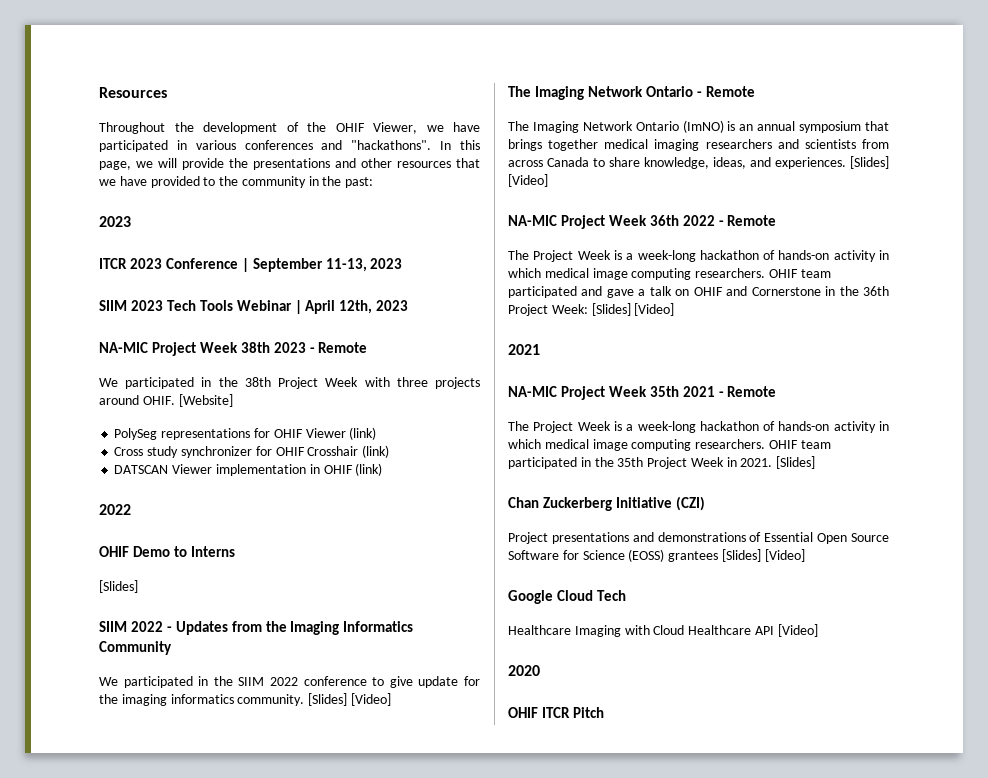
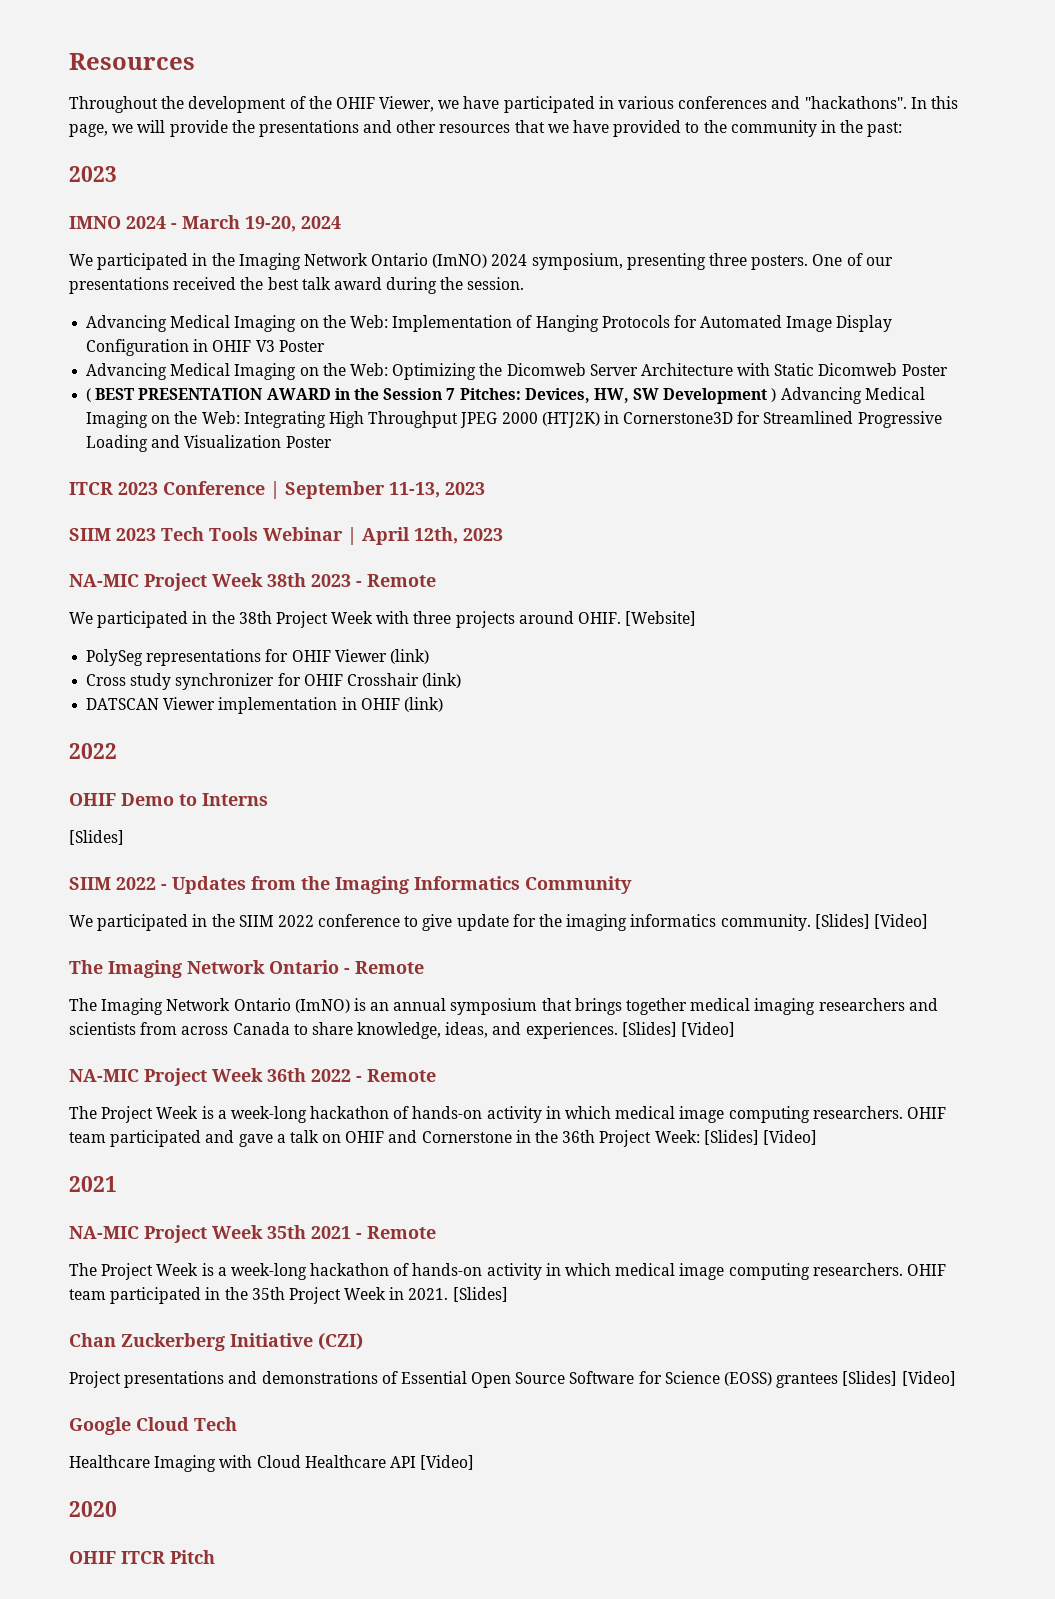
(131, 221) none -> [69,215,341,232] [69,253,893,270] [69,277,525,294] [86,315,893,332] [86,339,325,356] [86,363,948,380] [86,387,925,404] [86,411,942,428] [86,435,332,452] // IMNO 2024 - March 19-20, 2024 // We participated in the Imaging Network Ontario (ImNO) 2024 symposium, presenting three posters. One of our presentations received the best talk award during the session. // Advancing Medical Imaging on the Web: Implementation of Hanging Protocols for Automated Image Display Configuration in OHIF V3 Poster // Advancing Medical Imaging on the Web: Optimizing the Dicomweb Server Architecture with Static Dicomweb Poster // ( BEST PRESENTATION AWARD in the Session 7 Pitches: Devices, HW, SW Development ) Advancing Medical Imaging on the Web: Integrating High Throughput JPEG 2000 (HTJ2K) in Cornerstone3D for Streamlined Progressive Loading and Visualization Poster

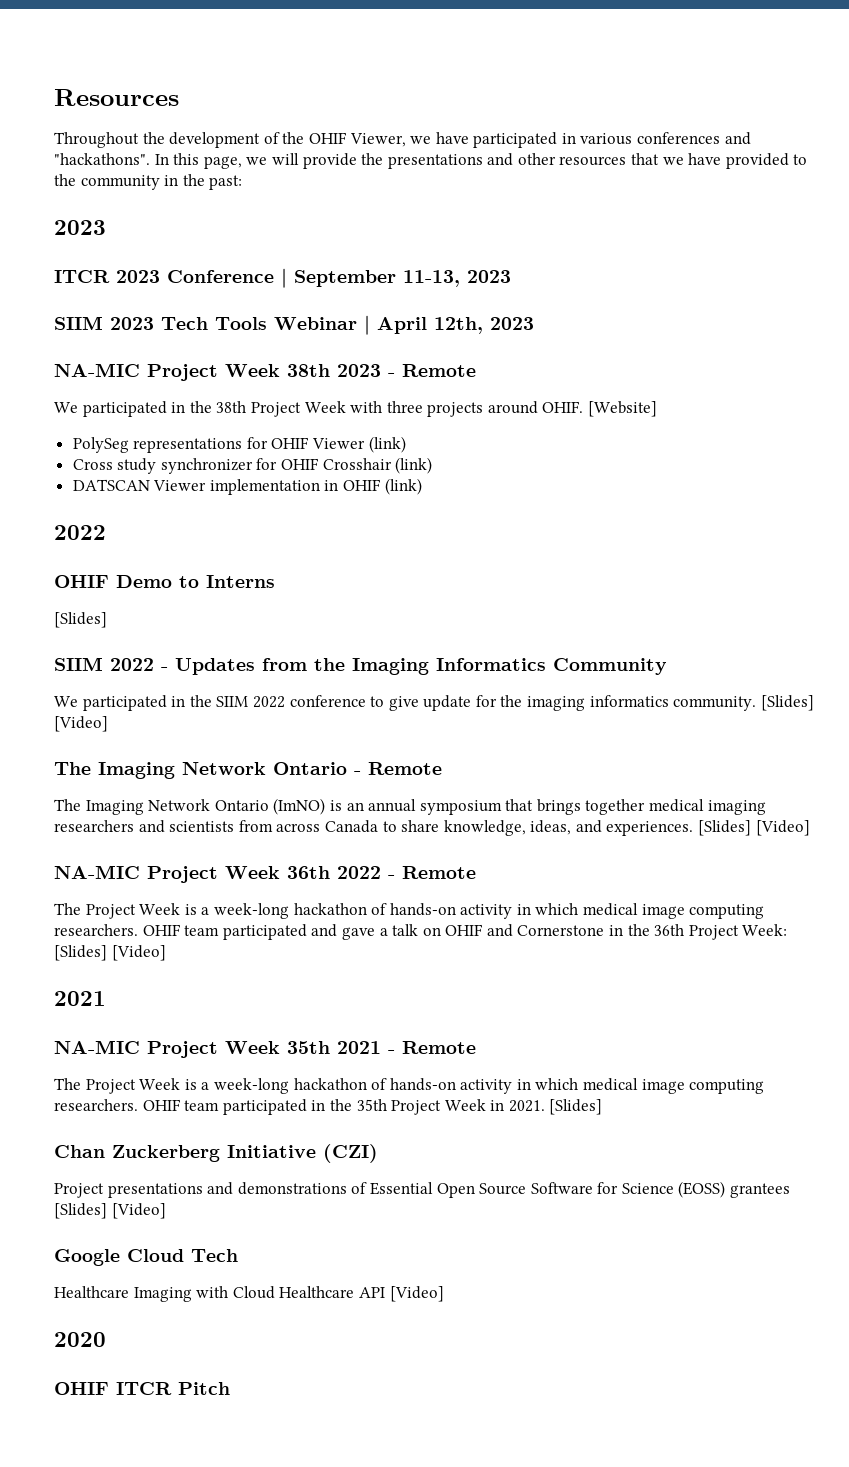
[69,215,341,232] [69,253,893,270] [69,277,525,294] [86,315,893,332] [86,339,325,356] [86,363,948,380] [86,387,925,404] [86,411,942,428] [86,435,332,452] // IMNO 2024 - March 19-20, 2024 // We participated in the Imaging Network Ontario (ImNO) 2024 symposium, presenting three posters. One of our presentations received the best talk award during the session. // Advancing Medical Imaging on the Web: Implementation of Hanging Protocols for Automated Image Display Configuration in OHIF V3 Poster // Advancing Medical Imaging on the Web: Optimizing the Dicomweb Server Architecture with Static Dicomweb Poster // ( BEST PRESENTATION AWARD in the Session 7 Pitches: Devices, HW, SW Development ) Advancing Medical Imaging on the Web: Integrating High Throughput JPEG 2000 (HTJ2K) in Cornerstone3D for Streamlined Progressive Loading and Visualization Poster -> (106, 227) none

